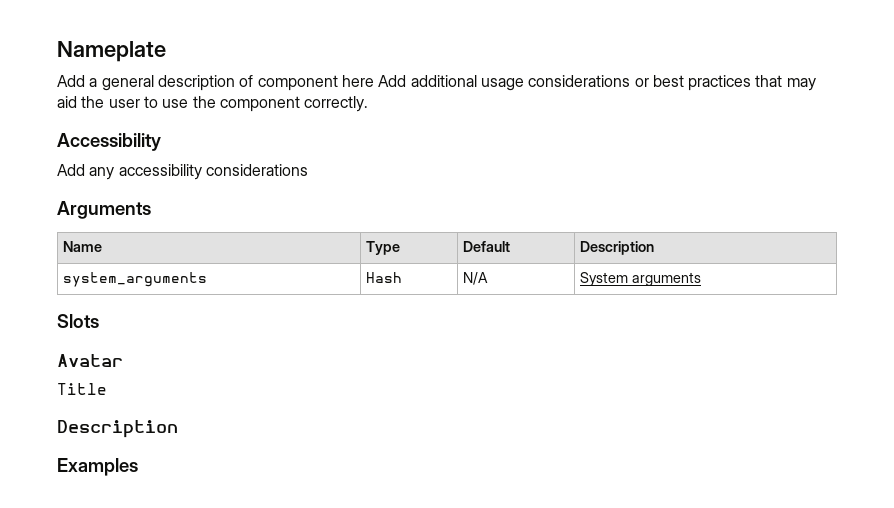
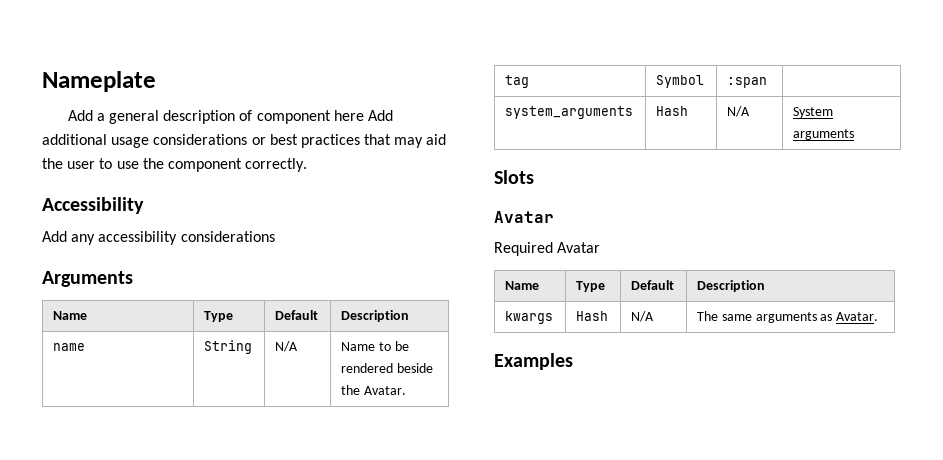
(655, 248) none -> [53,343,86,351] [204,340,253,354] [275,341,299,352] [341,341,409,351] [341,363,433,373] [341,385,406,395] [505,75,530,88] [656,75,705,88] [727,77,768,88] // name | String | N/A | Name to be rendered beside the Avatar. // tag | Symbol | :span |
[57,383,107,395] [57,420,178,438] Title // Description -> [494,242,601,256] [505,281,540,290] [576,281,606,292] [631,280,675,290] [697,280,766,292] [505,311,554,324] [576,311,609,321] [631,311,655,322] [697,311,879,323] Required Avatar // Name | Type | Default | Description // kwargs | Hash | N/A | The same arguments as Avatar.

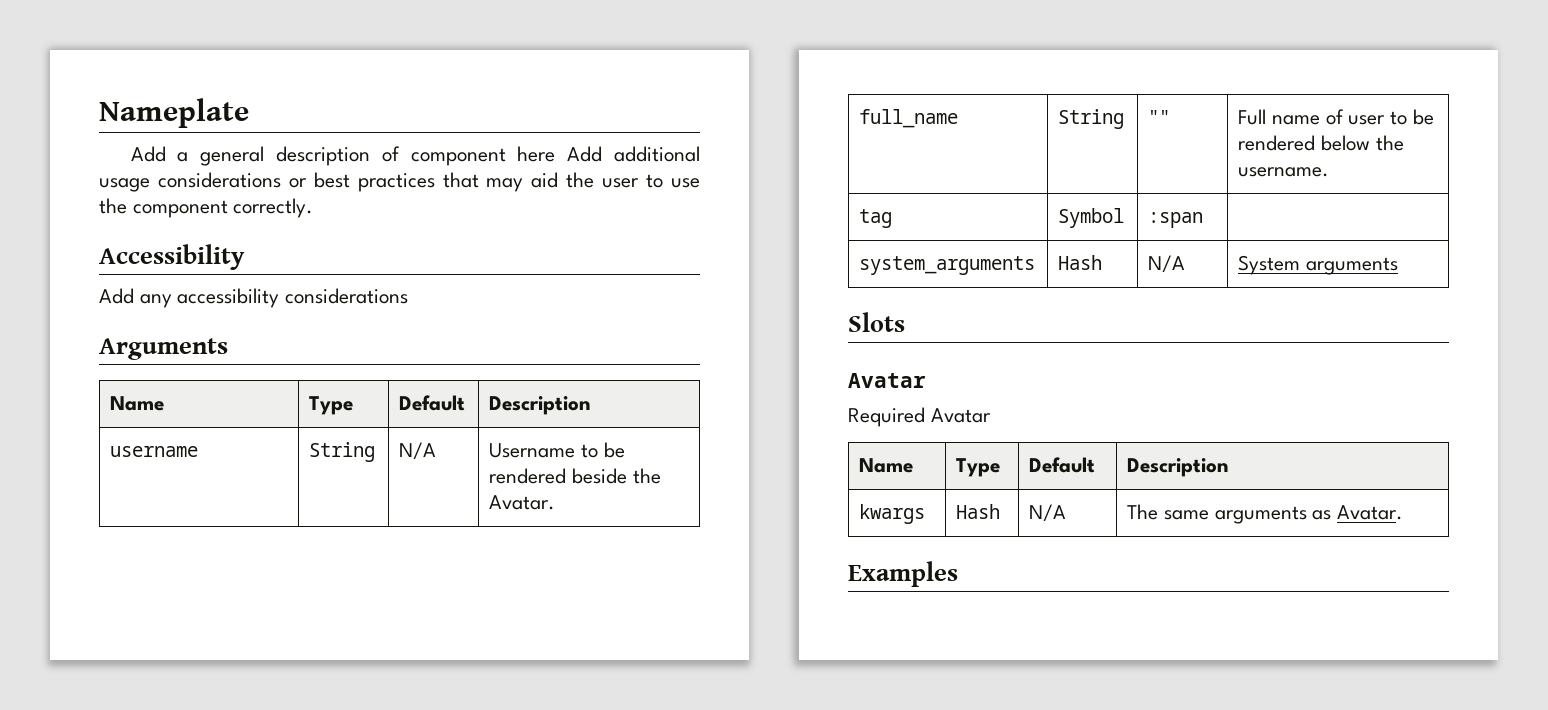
[53,343,86,351] name -> [110,446,199,457] username
[341,342,376,351] Name -> [489,443,576,458] Username
(406, 390) none -> [859,109,959,128] [1058,109,1125,129] [1148,110,1171,124] [1238,109,1434,125] [1238,135,1404,151] [1238,167,1330,177] // full_name | String | "" | Full name of user to be rendered below the username.

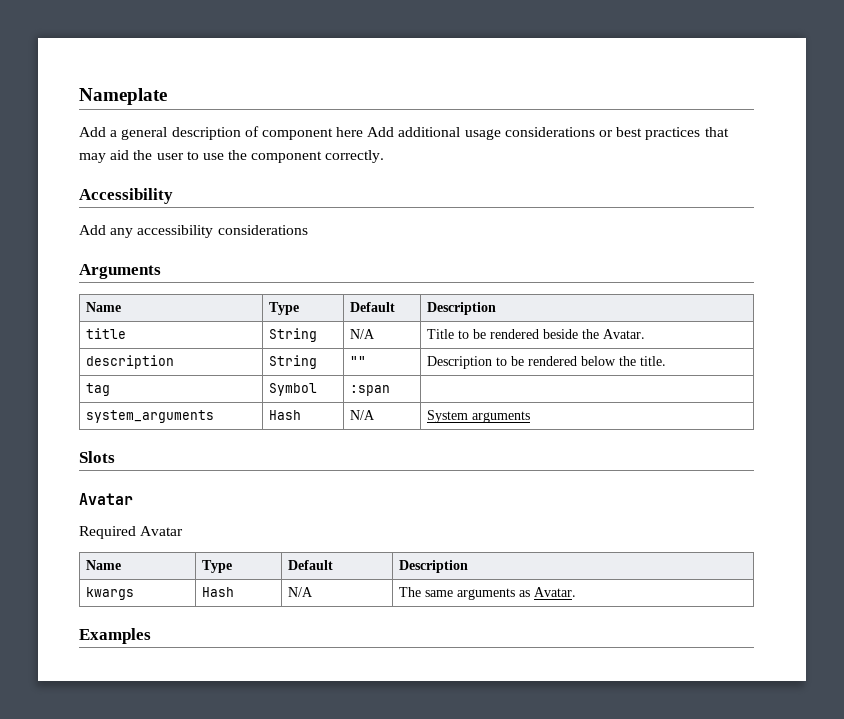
[110,446,199,457] username -> [85,328,126,339] title
[489,443,576,458] Username -> [426,329,454,339] Title
[859,109,959,128] full_name -> [85,355,174,369] description
[1238,109,1386,125] Full name of user -> [426,356,492,369] Description
[1238,167,1330,177] username. -> [639,356,666,366] title.

